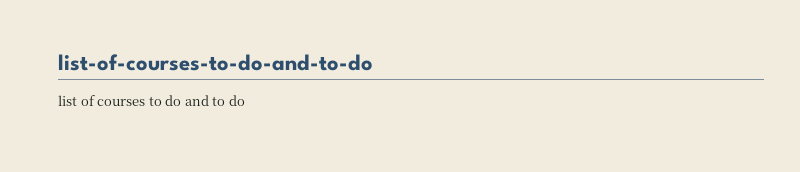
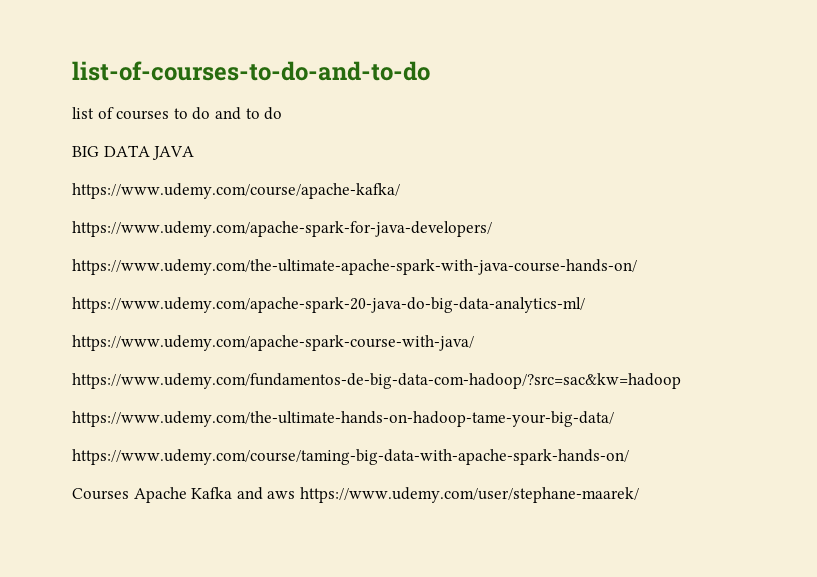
(245, 100) none -> [72,145,195,160] [72,183,400,199] [72,221,492,237] [72,259,637,275] [72,297,585,313] [72,335,474,351] [72,373,681,389] [72,411,614,427] [72,449,629,465] [72,487,639,503] // BIG DATA JAVA // https://www.udemy.com/course/apache-kafka/ // https://www.udemy.com/apache-spark-for-java-developers/ // https://www.udemy.com/the-ultimate-apache-spark-with-java-course-hands-on/ // https://www.udemy.com/apache-spark-20-java-do-big-data-analytics-ml/ // https://www.udemy.com/apache-spark-course-with-java/ // https://www.udemy.com/fundamentos-de-big-data-com-hadoop/?src=sac&kw=hadoop // https://www.udemy.com/the-ultimate-hands-on-hadoop-tame-your-big-data/ // https://www.udemy.com/course/taming-big-data-with-apache-spark-hands-on/ // Courses Apache Kafka and aws https://www.udemy.com/user/stephane-maarek/

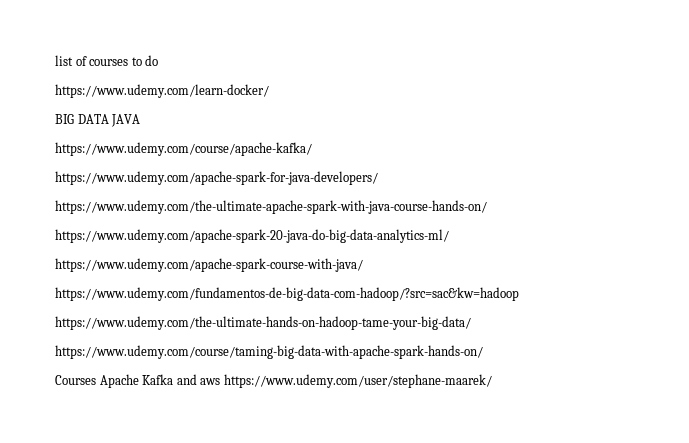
[72,61,430,81] list-of-courses-to-do-and-to-do // -> (55, 60) none
[214,107,283,120] and to do -> [55,84,269,98] // https://www.udemy.com/learn-docker/

